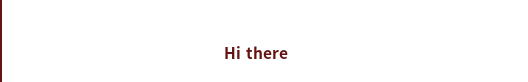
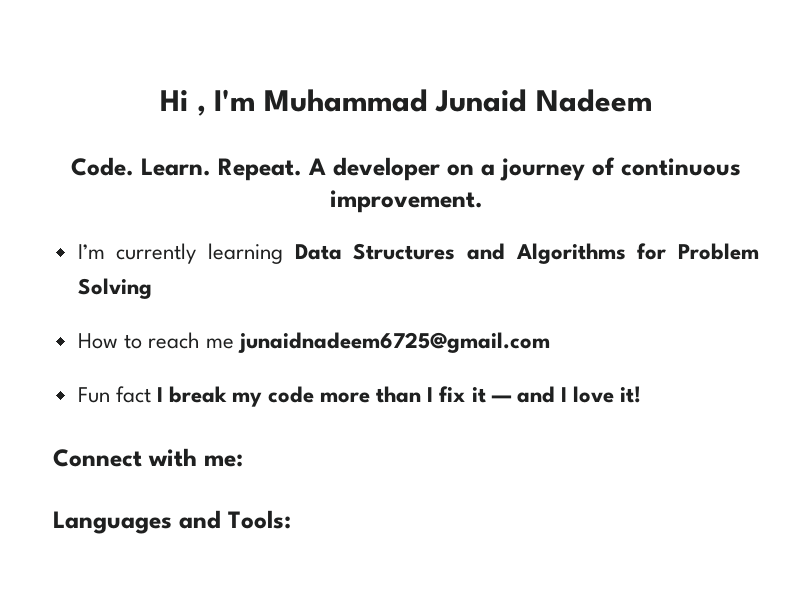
[245,46,288,59] there -> [196,89,652,116] [71,157,741,181] [329,190,483,213] [77,243,759,264] [77,278,152,299] [77,332,551,353] [77,386,641,407] [53,448,243,467] [53,510,291,534] , I'm Muhammad Junaid Nadeem // Code. Learn. Repeat. A developer on a journey of continuous improvement. // I’m currently learning Data Structures and Algorithms for Problem Solving // How to reach me junaidnadeem6725@gmail.com // Fun fact I break my code more than I fix it — and I love it! // Connect with me: // Languages and Tools:

